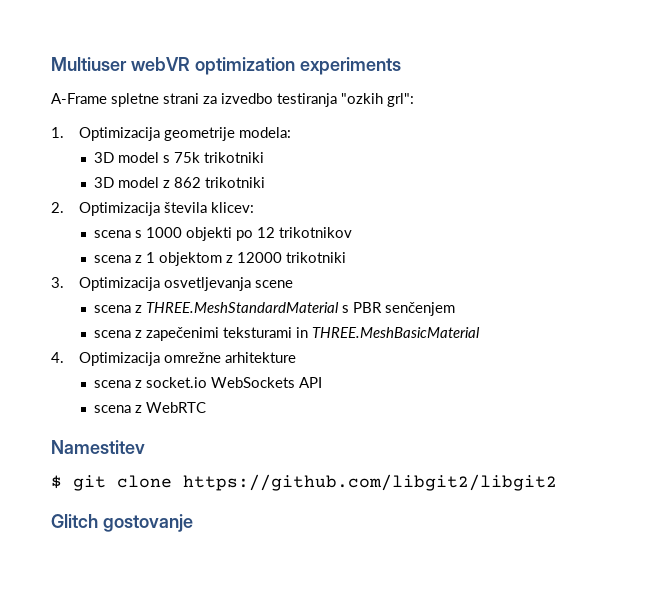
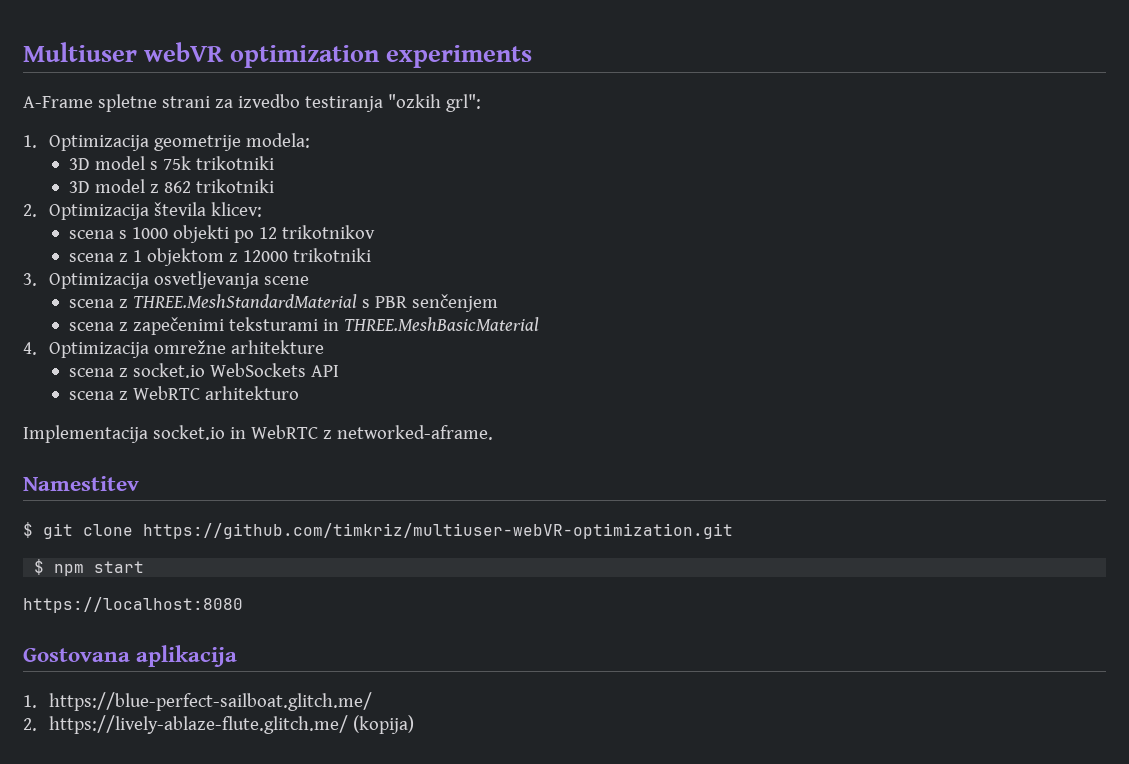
[51,440,145,454] [51,474,557,491] [51,514,193,532] // Namestitev // $ git clone https://github.com/libgit2/libgit2 // Glitch gostovanje -> [205,386,300,400] [23,425,493,443] [23,476,139,491] [23,522,733,539] [34,559,145,576] [23,597,243,613] [23,645,238,667] [23,692,372,711] [23,715,414,734] arhitekturo // Implementacija socket.io in WebRTC z networked-aframe. // Namestitev // $ git clone https://github.com/timkriz/multiuser-webVR-optimization.git // $ npm start // https://localhost:8080 // Gostovana aplikacija // 1. https://blue-perfect-sailboat.glitch.me/ // 2. https://lively-ablaze-flute.glitch.me/ (kopija)

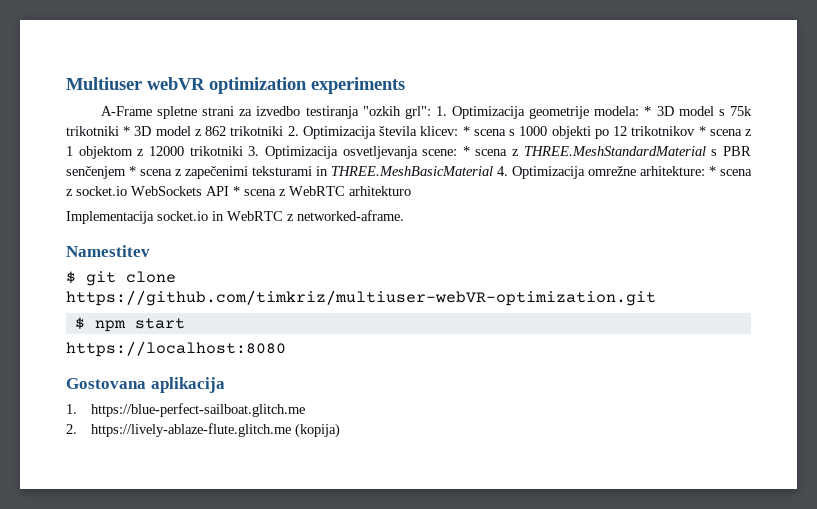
(481, 103) // -> (431, 112) none
(310, 140) // -> [644,106,652,116] *
(275, 163) // -> [123,126,131,136] *
(275, 186) // -> (284, 131) none
(262, 209) // -> [462,126,470,136] *
(376, 232) // -> [698,126,706,136] *
(372, 255) // -> (243, 151) none
[263,276,309,285] scene // -> [422,146,470,156] scene: *
(499, 303) // -> [129,166,136,176] *
(540, 324) // -> (493, 171) none
[230,340,324,354] arhitekture // -> [640,166,716,176] arhitekture: *
(340, 371) // -> [233,186,240,196] *
[48,692,372,711] [23,715,348,734] https://blue-perfect-sailboat.glitch.me/ // 2. https://lively-ablaze-flute.glitch.me/ -> [90,403,305,417] [66,423,291,437] https://blue-perfect-sailboat.glitch.me // 2. https://lively-ablaze-flute.glitch.me

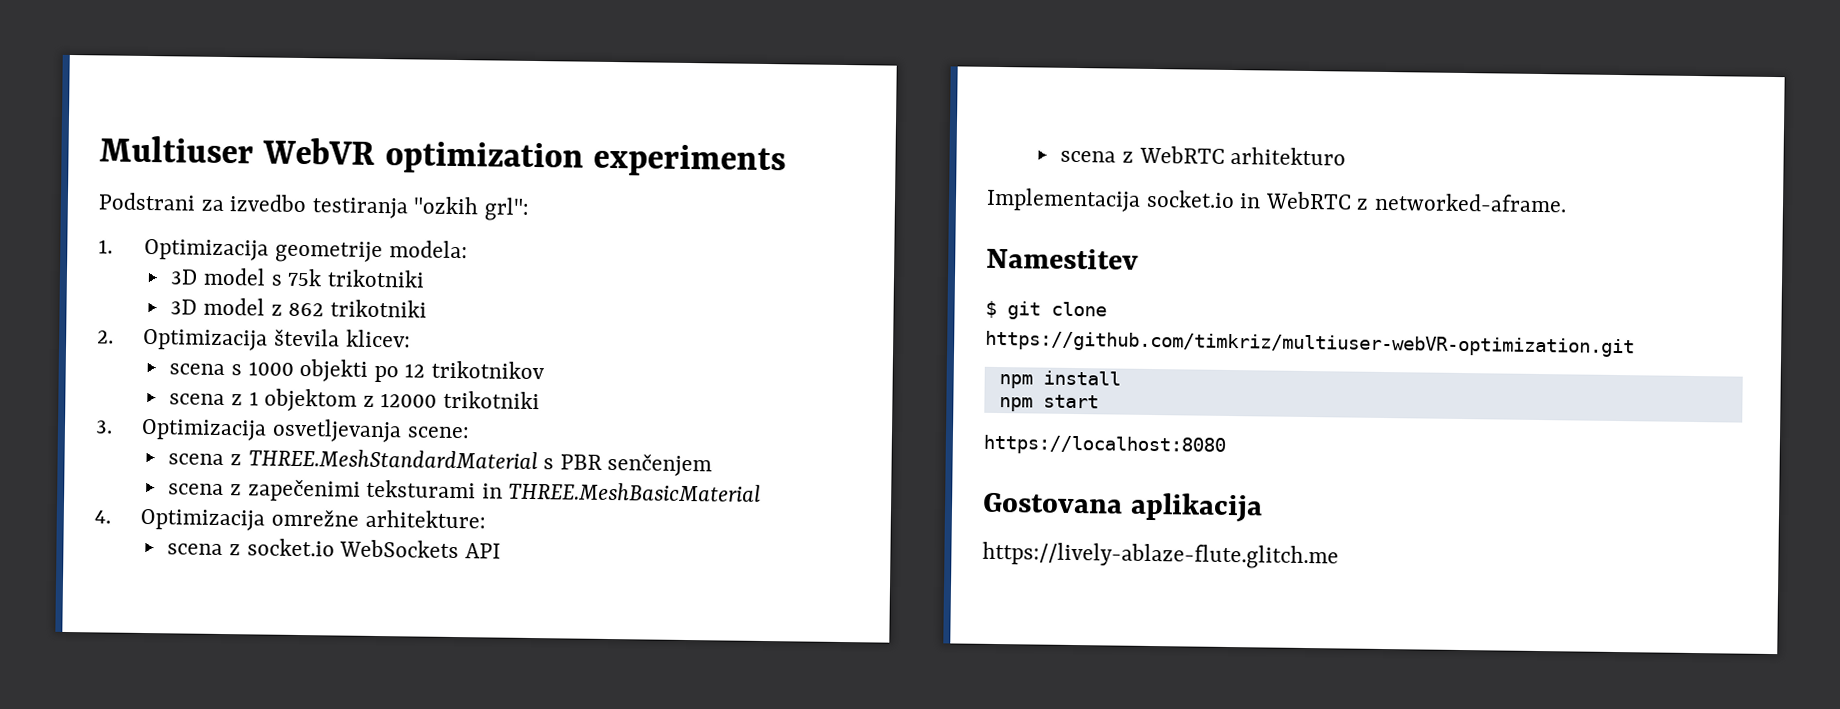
[147,77,205,90] webVR -> [262,137,376,165] WebVR
[100,106,235,119] A-Frame spletne strani -> [98,192,196,211] Podstrani
(431, 112) none -> (530, 209) //
[644,106,652,116] * -> (468, 249) //
[123,126,131,136] * -> (425, 278) //
(284, 131) none -> (427, 308) //
[462,126,470,136] * -> (411, 338) //
[698,126,706,136] * -> (546, 370) //
(243, 151) none -> (541, 400) //
[462,146,470,156] * -> (470, 432) //
[129,166,136,176] * -> (713, 464) //
(493, 171) none -> (762, 491) //
[709,166,716,176] * -> (486, 519) //
[233,186,240,196] * -> (501, 551) //
[74,317,85,330] $ -> [998,370,1121,389] npm install //
[66,403,305,417] [66,423,340,438] 1. https://blue-perfect-sailboat.glitch.me // 2. https://lively-ablaze-flute.glitch.me (kopija) -> [982,541,1339,570] https://lively-ablaze-flute.glitch.me

